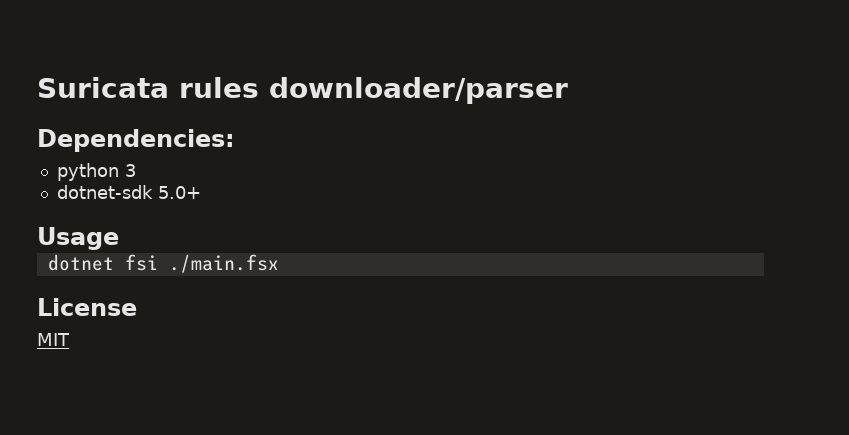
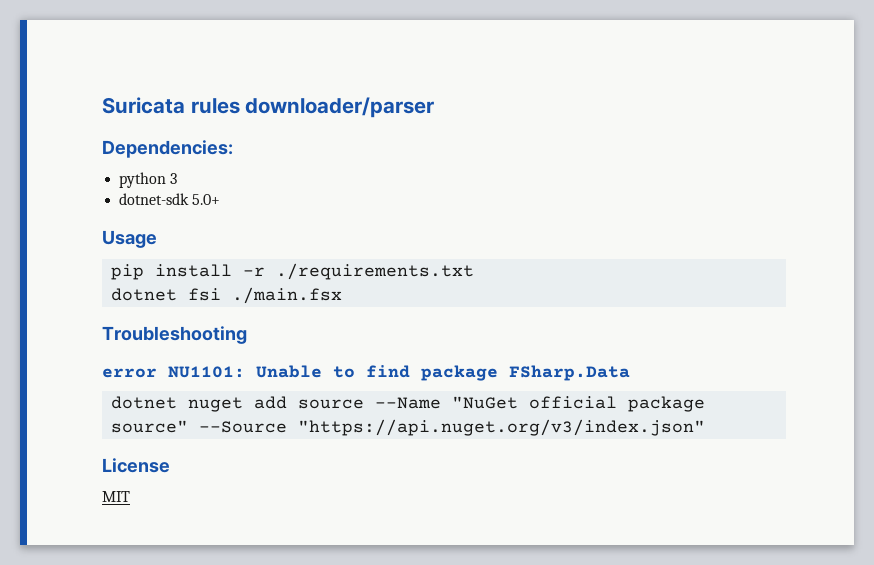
(119, 238) none -> [111,263,475,280] // pip install -r ./requirements.txt
(279, 263) none -> [102,326,247,344] [102,365,630,381] [111,396,706,412] [111,419,706,436] // Troubleshooting // error NU1101: Unable to find package FSharp.Data // dotnet nuget add source --Name "NuGet official package source" --Source "https://api.nuget.org/v3/index.json"

